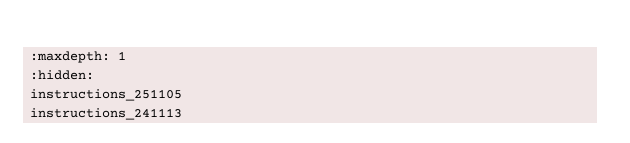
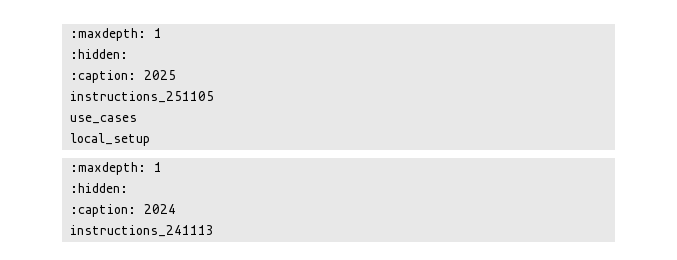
[29,51,126,63] [29,70,94,80] :maxdepth: 1 // :hidden: -> [69,28,162,41] [69,49,128,59] [69,70,176,83] :maxdepth: 1 // :hidden: // :caption: 2025
(182, 95) none -> [69,115,137,124] [69,133,150,146] [69,162,162,175] [69,183,128,193] [69,204,176,217] // use_cases // local_setup // :maxdepth: 1 // :hidden: // :caption: 2024

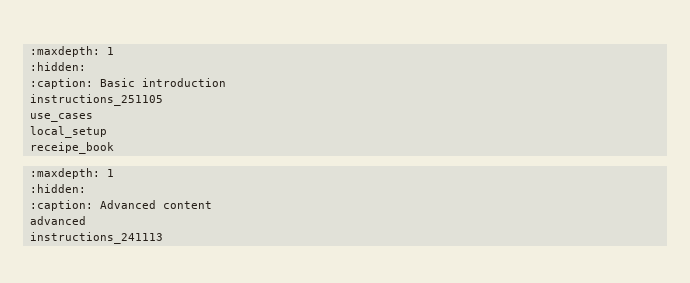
[69,28,162,41] [69,49,128,59] [69,70,176,83] :maxdepth: 1 // :hidden: // :caption: 2025 -> [29,46,114,57] [29,62,86,71] [29,78,226,89] :maxdepth: 1 // :hidden: // :caption: Basic introduction
[69,162,162,175] [69,183,128,193] [69,204,176,217] // :maxdepth: 1 // :hidden: // :caption: 2024 -> [29,142,114,154] [29,168,114,179] [29,184,86,193] [29,200,212,211] [29,216,86,225] // receipe_book // :maxdepth: 1 // :hidden: // :caption: Advanced content // advanced

